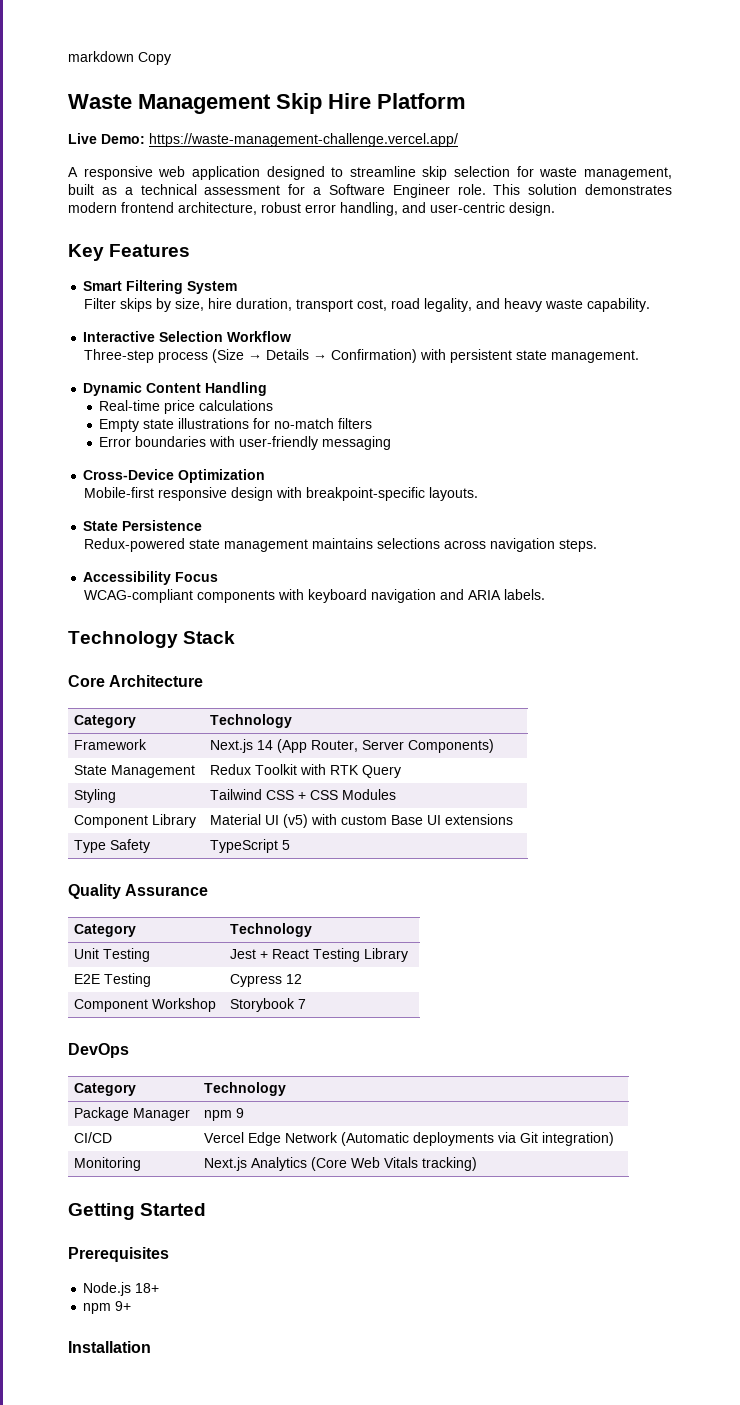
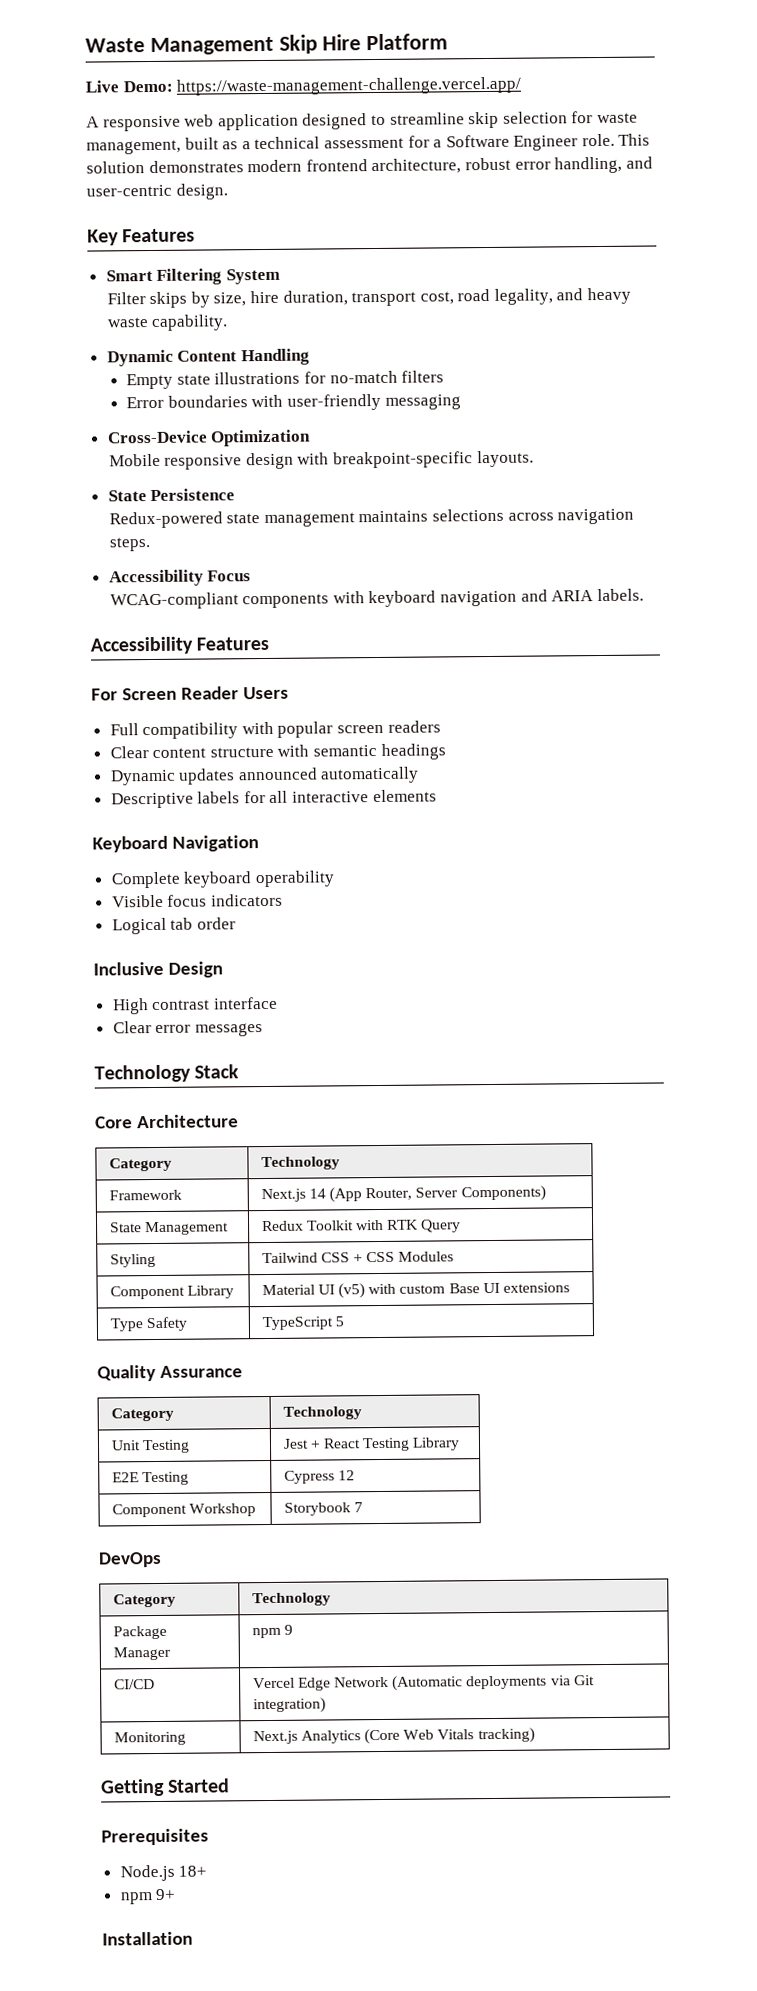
[68,51,171,65] markdown Copy // -> (85, 45) none
[83,331,292,342] [83,349,639,363] // Interactive Selection Workflow // Three-step process (Size → Details → Confirmation) with persistent state management. -> (229, 322) none
[99,400,274,414] // Real-time price calculations -> (310, 357) none
[83,487,154,498] Mobile-first -> [108,453,161,467] Mobile
(545, 594) none -> [90,636,270,655] [91,686,289,701] [109,720,441,740] [109,743,446,760] [109,766,420,786] [110,789,437,809] [92,835,259,853] [110,870,335,889] [111,893,283,908] [111,917,236,935] [93,961,223,978] [112,996,278,1015] [112,1021,263,1037] // Accessibility Features // For Screen Reader Users // Full compatibility with popular screen readers // Clear content structure with semantic headings // Dynamic updates announced automatically // Descriptive labels for all interactive elements // Keyboard Navigation // Complete keyboard operability // Visible focus indicators // Logical tab order // Inclusive Design // High contrast interface // Clear error messages

